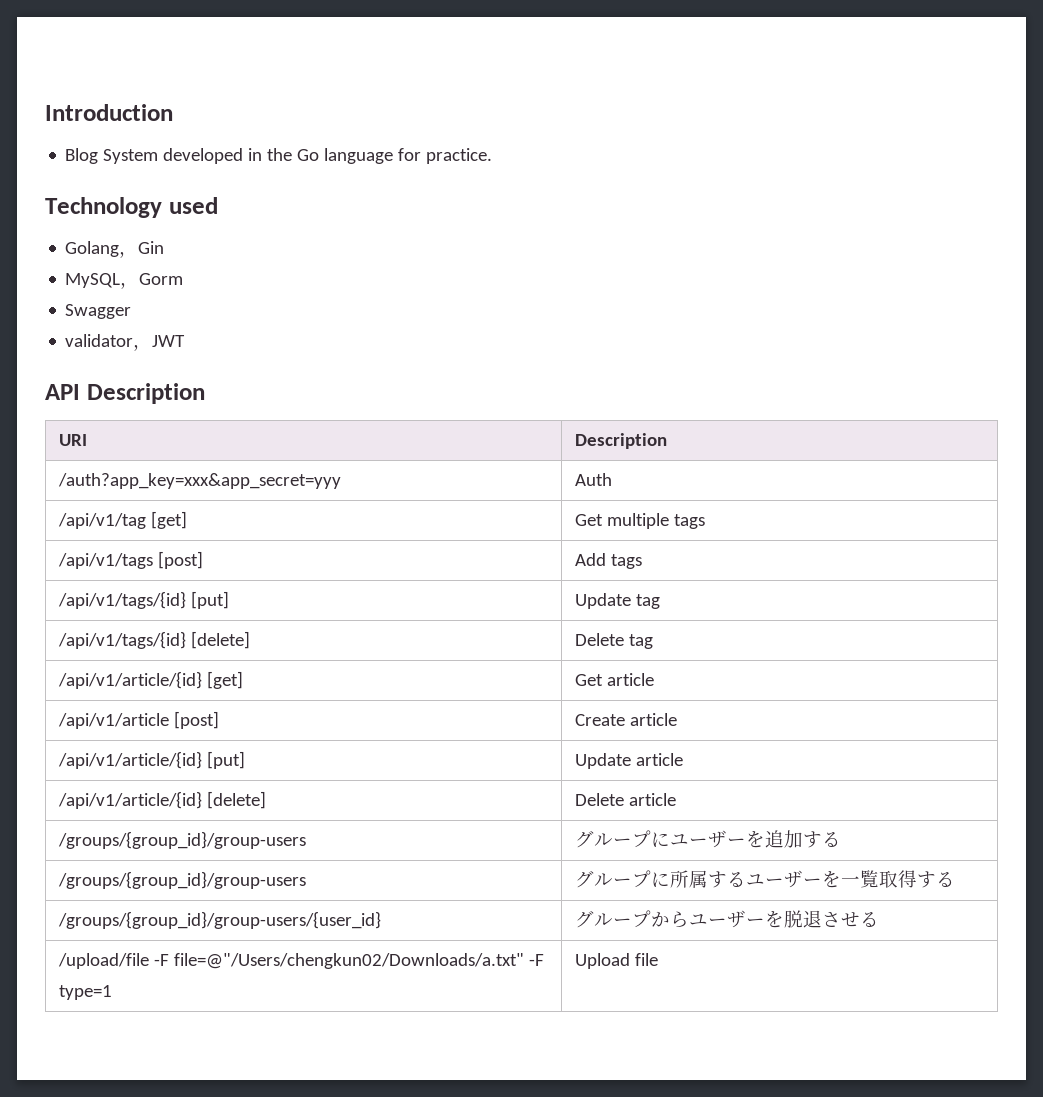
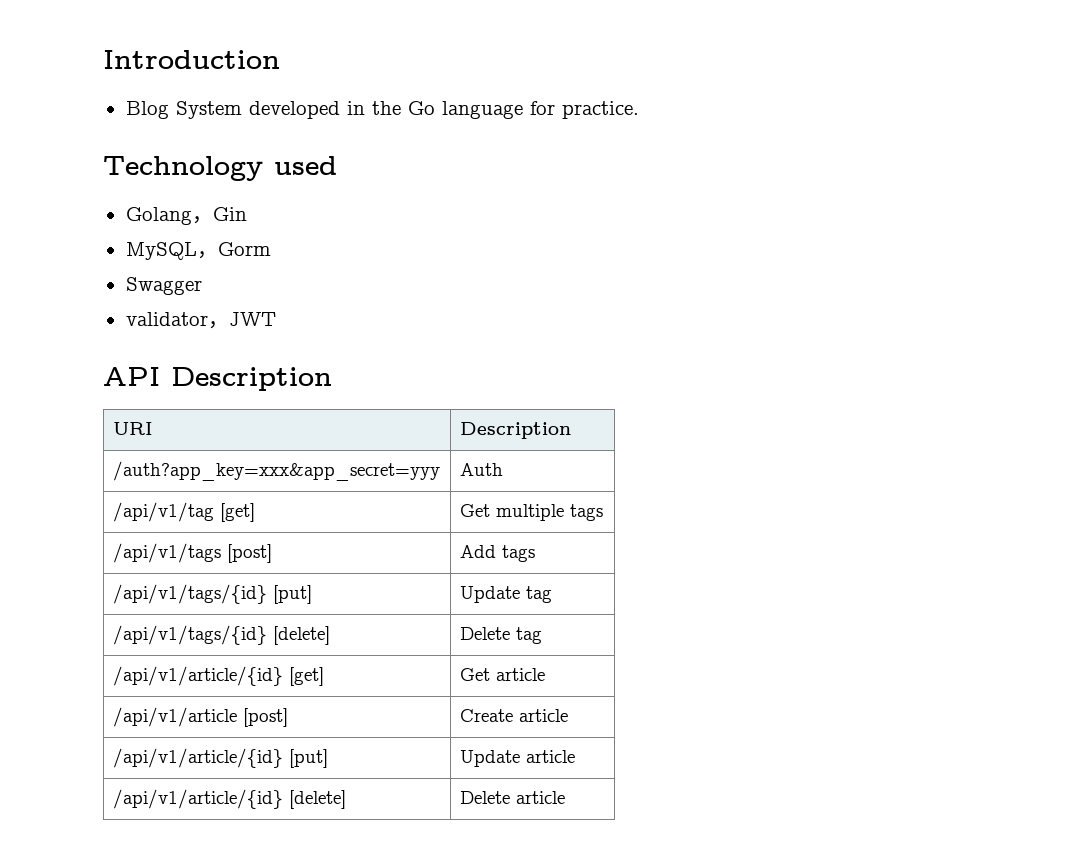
[58,831,307,849] [575,830,842,848] [58,871,307,889] [575,870,956,888] [58,911,382,929] [575,910,880,928] [58,953,545,969] [59,985,113,1000] [575,953,659,969] // /groups/{group_id}/group-users | グループにユーザーを追加する // /groups/{group_id}/group-users | グループに所属するユーザーを一覧取得する // /groups/{group_id}/group-users/{user_id} | グループからユーザーを脱退させる // /upload/file -F file=@"/Users/chengkun02/Downloads/a.txt" -F type=1 | Upload file -> (565, 797) none

